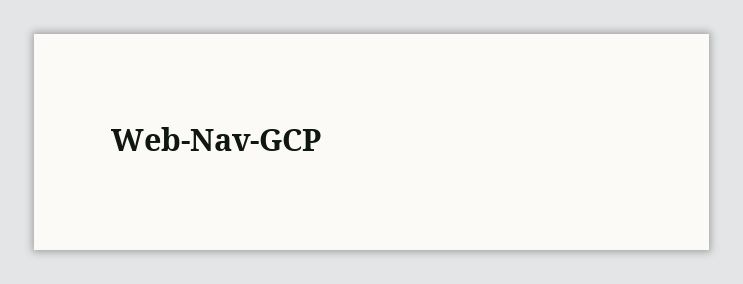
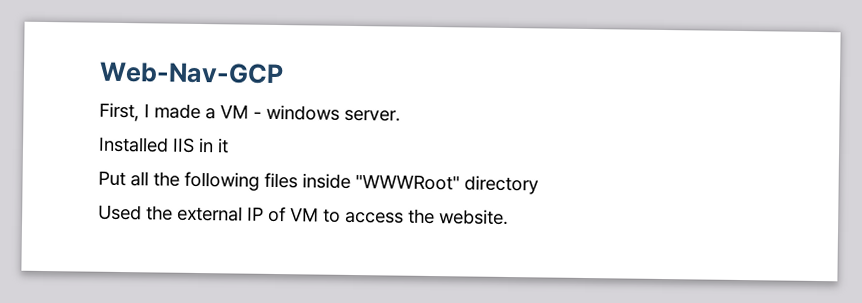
(321, 139) none -> [99,102,401,122] [98,136,229,154] [98,170,539,195] [98,204,509,226] // First, I made a VM - windows server. // Installed IIS in it // Put all the following files inside "WWWRoot" directory // Used the external IP of VM to access the website.

